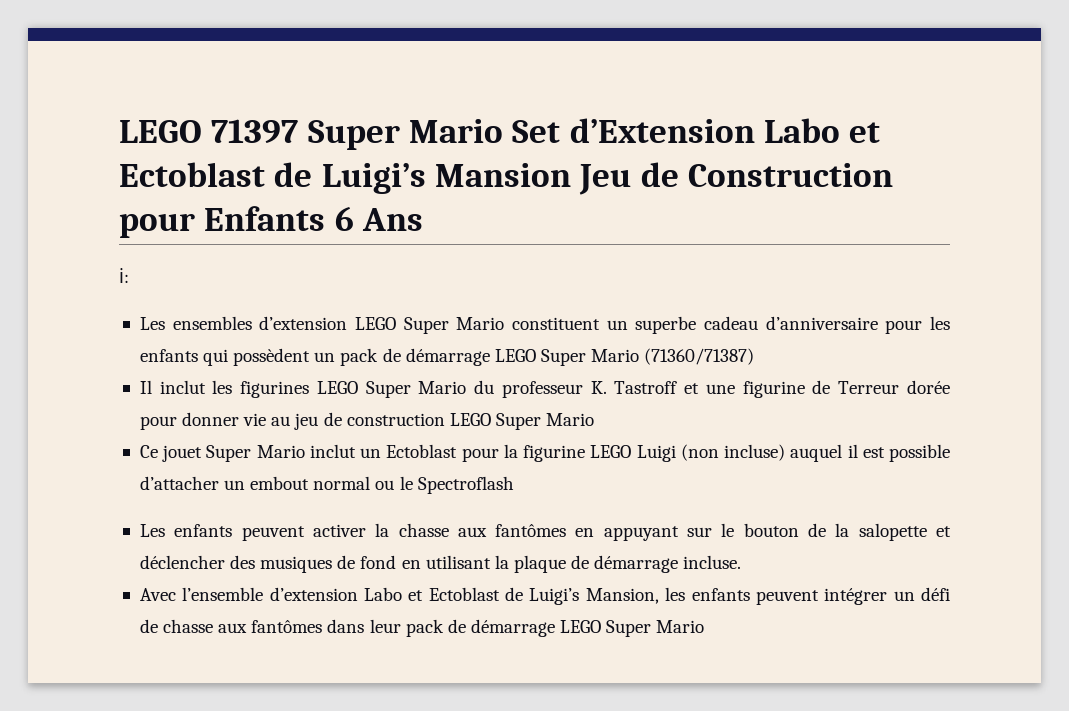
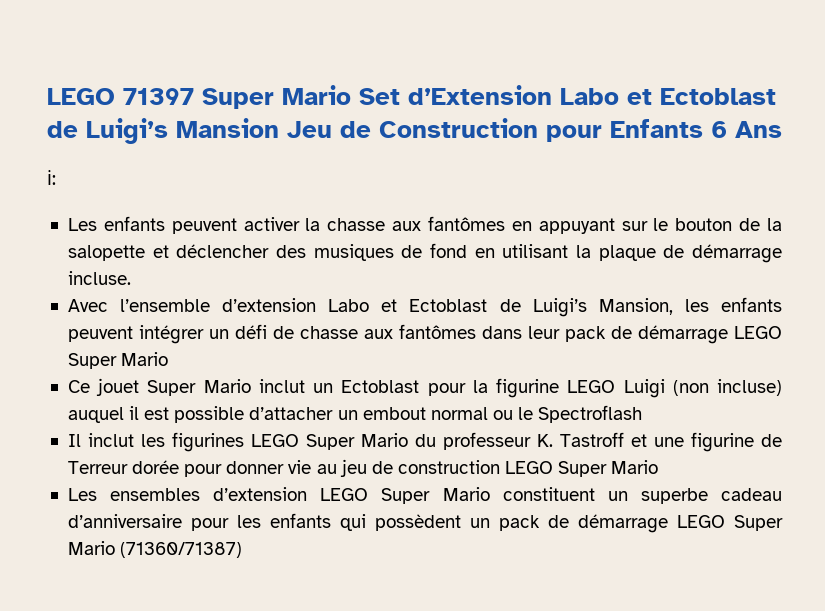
[139,316,950,334] [139,348,755,366] [139,380,951,398] [139,412,595,430] [139,444,951,462] [139,476,514,494] // Les ensembles d’extension LEGO Super Mario constituent un superbe cadeau d’anniversaire pour les enfants qui possèdent un pack de démarrage LEGO Super Mario (71360/71387) // Il inclut les figurines LEGO Super Mario du professeur K. Tastroff et une figurine de Terreur dorée pour donner vie au jeu de construction LEGO Super Mario // Ce jouet Super Mario inclut un Ectoblast pour la figurine LEGO Luigi (non incluse) auquel il est possible d’attacher un embout normal ou le Spectroflash -> (56, 177) none
(705, 626) none -> [67,378,782,398] [67,405,643,423] [67,432,783,452] [67,459,659,477] [67,487,783,504] [67,513,783,533] [67,541,243,558] // Ce jouet Super Mario inclut un Ectoblast pour la figurine LEGO Luigi (non incluse) auquel il est possible d’attacher un embout normal ou le Spectroflash // Il inclut les figurines LEGO Super Mario du professeur K. Tastroff et une figurine de Terreur dorée pour donner vie au jeu de construction LEGO Super Mario // Les ensembles d’extension LEGO Super Mario constituent un superbe cadeau d’anniversaire pour les enfants qui possèdent un pack de démarrage LEGO Super Mario (71360/71387)

